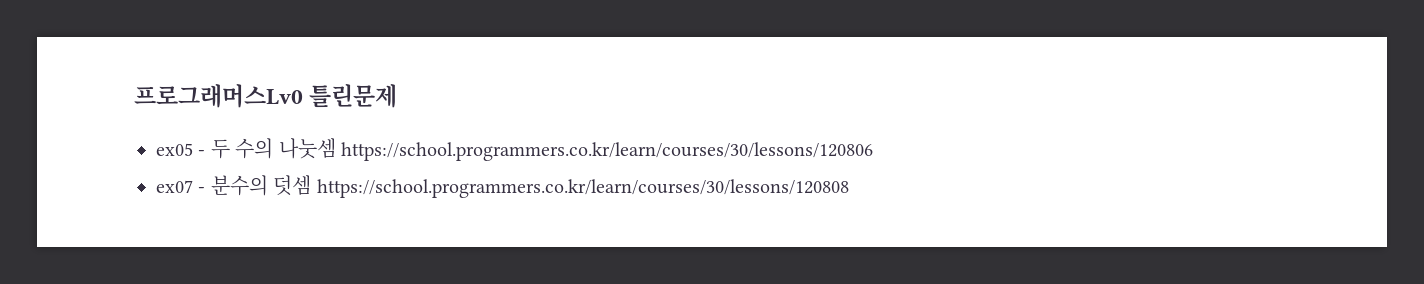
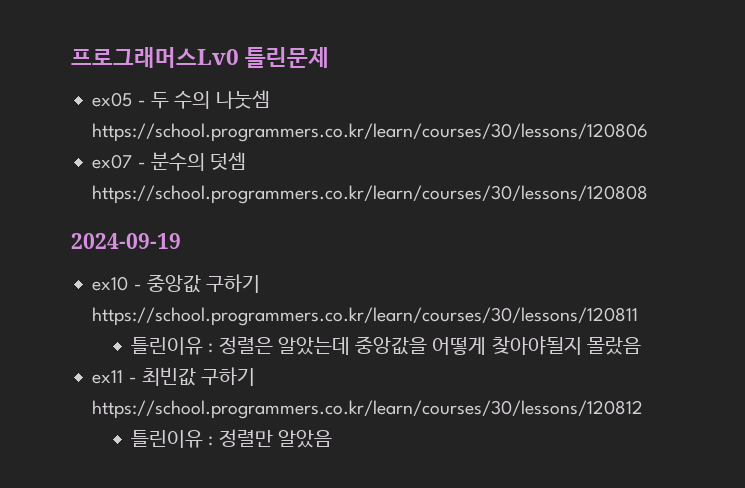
(849, 188) none -> [71,233,181,249] [92,274,261,293] [92,307,639,326] [131,336,641,355] [92,367,256,386] [92,400,644,419] [131,429,332,448] // 2024-09-19 // ex10 - 중앙값 구하기 https://school.programmers.co.kr/learn/courses/30/lessons/120811 // 틀린이유 : 정렬은 알았는데 중앙값을 어떻게 찾아야될지 몰랐음 // ex11 - 최빈값 구하기 https://school.programmers.co.kr/learn/courses/30/lessons/120812 // 틀린이유 : 정렬만 알았음

